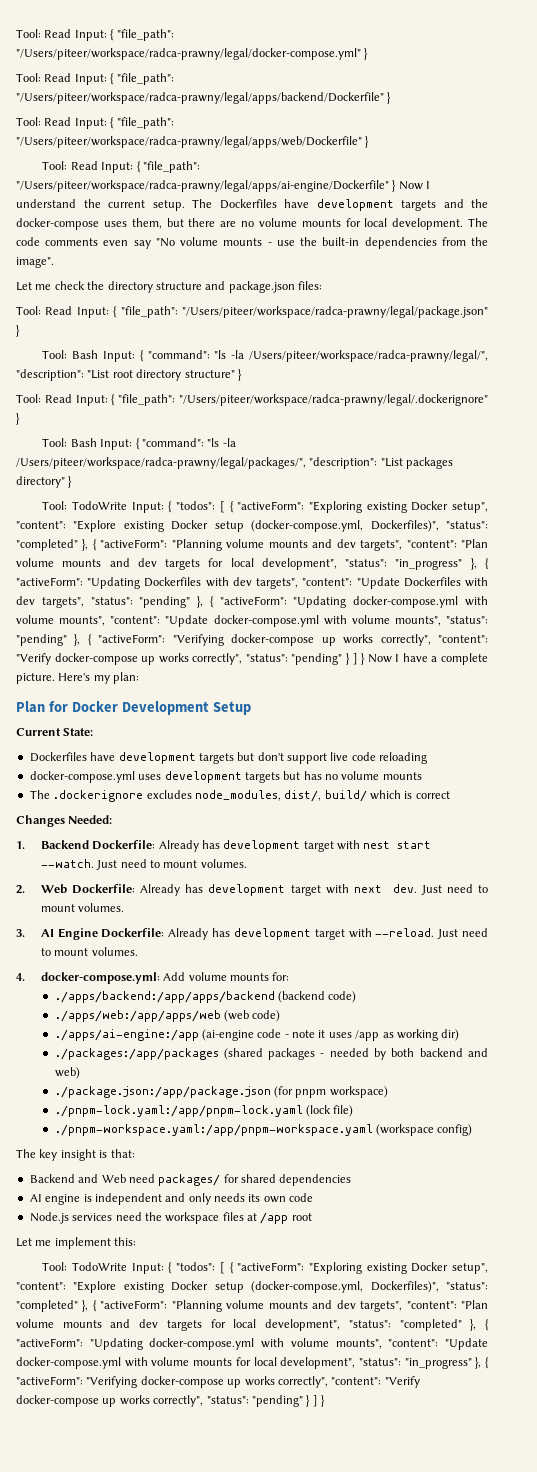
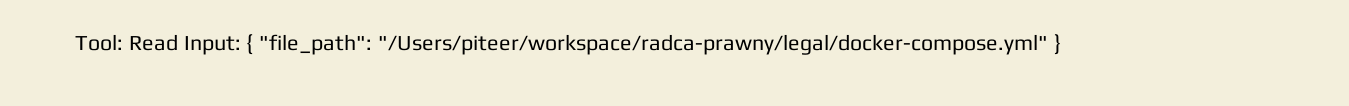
[16,73,174,85] [16,92,392,104] [16,117,174,129] [16,136,370,148] [42,161,200,173] [16,180,431,192] [16,199,488,211] [16,218,488,230] [16,237,488,249] [16,257,54,268] [16,281,322,293] [16,306,488,318] [16,325,20,337] [42,350,488,362] [16,369,242,381] [16,394,488,406] [16,413,20,425] [42,438,236,450] [16,457,454,469] [16,476,73,488] [42,501,488,513] [16,520,488,532] [16,539,488,551] [16,558,489,570] [16,577,489,589] [16,596,488,608] [16,615,488,627] [16,634,489,646] [16,653,488,665] [16,672,140,684] [16,701,251,715] [16,728,94,736] [29,752,428,764] [29,771,422,783] [29,790,450,802] [16,815,113,827] [16,840,432,852] [40,859,247,870] [16,884,489,896] [40,903,125,912] [16,928,488,940] [40,947,138,956] [16,972,290,984] [54,991,357,1003] [54,1010,281,1022] [54,1029,460,1041] [54,1048,488,1060] [54,1067,80,1079] [54,1086,388,1098] [54,1105,354,1117] [54,1124,473,1136] [16,1149,135,1161] [29,1174,352,1186] [29,1193,314,1205] [29,1212,312,1224] [16,1237,137,1249] [42,1262,488,1274] [16,1281,488,1293] [16,1300,488,1312] [16,1319,489,1331] [16,1338,488,1350] [16,1357,489,1369] [16,1376,420,1388] [16,1395,325,1407] // Tool: Read Input: { "file_path": "/Users/piteer/workspace/radca-prawny/legal/apps/backend/Dockerfile" } // Tool: Read Input: { "file_path": "/Users/piteer/workspace/radca-prawny/legal/apps/web/Dockerfile" } // Tool: Read Input: { "file_path": "/Users/piteer/workspace/radca-prawny/legal/apps/ai-engine/Dockerfile" } Now I understand the current setup. The Dockerfiles have development targets and the docker-compose uses them, but there are no volume mounts for local development. The code comments even say "No volume mounts - use the built-in dependencies from the image". // Let me check the directory structure and package.json files: // Tool: Read Input: { "file_path": "/Users/piteer/workspace/radca-prawny/legal/package.json" } // Tool: Bash Input: { "command": "ls -la /Users/piteer/workspace/radca-prawny/legal/", "description": "List root directory structure" } // Tool: Read Input: { "file_path": "/Users/piteer/workspace/radca-prawny/legal/.dockerignore" } // Tool: Bash Input: { "command": "ls -la /Users/piteer/workspace/radca-prawny/legal/packages/", "description": "List packages directory" } // Tool: TodoWrite Input: { "todos": [ { "activeForm": "Exploring existing Docker setup", "content": "Explore existing Docker setup (docker-compose.yml, Dockerfiles)", "status": "completed" }, { "activeForm": "Planning volume mounts and dev targets", "content": "Plan volume mounts and dev targets for local development", "status": "in_progress" }, { "activeForm": "Updating Dockerfiles with dev targets", "content": "Update Dockerfiles with dev targets", "status": "pending" }, { "activeForm": "Updating docker-compose.yml with volume mounts", "content": "Update docker-compose.yml with volume mounts", "status": "pending" }, { "activeForm": "Verifying docker-compose up works correctly", "content": "Verify docker-compose up works correctly", "status": "pending" } ] } Now I have a complete picture. Here's my plan: // Plan for Docker Development Setup // Current State: // Dockerfiles have development targets but don't support live code reloading // docker-compose.yml uses development targets but has no volume mounts // The .dockerignore excludes node_modules, dist/, build/ which is correct // Changes Needed: // 1. Backend Dockerfile: Already has development target with nest start --watch. Just need to mount volumes. // 2. Web Dockerfile: Already has development target with next dev. Just need to mount volumes. // 3. AI Engine Dockerfile: Already has development target with --reload. Just need to mount volumes. // 4. docker-compose.yml: Add volume mounts for: // ./apps/backend:/app/apps/backend (backend code) // ./apps/web:/app/apps/web (web code) // ./apps/ai-engine:/app (ai-engine code - note it uses /app as working dir) // ./packages:/app/packages (shared packages - needed by both backend and web) // ./package.json:/app/package.json (for pnpm workspace) // ./pnpm-lock.yaml:/app/pnpm-lock.yaml (lock file) // ./pnpm-workspace.yaml:/app/pnpm-workspace.yaml (workspace config) // The key insight is that: // Backend and Web need packages/ for shared dependencies // AI engine is independent and only needs its own code // Node.js services need the workspace files at /app root // Let me implement this: // Tool: TodoWrite Input: { "todos": [ { "activeForm": "Exploring existing Docker setup", "content": "Explore existing Docker setup (docker-compose.yml, Dockerfiles)", "status": "completed" }, { "activeForm": "Planning volume mounts and dev targets", "content": "Plan volume mounts and dev targets for local development", "status": "completed" }, { "activeForm": "Updating docker-compose.yml with volume mounts", "content": "Update docker-compose.yml with volume mounts for local development", "status": "in_progress" }, { "activeForm": "Verifying docker-compose up works correctly", "content": "Verify docker-compose up works correctly", "status": "pending" } ] } -> (1061, 44) none

